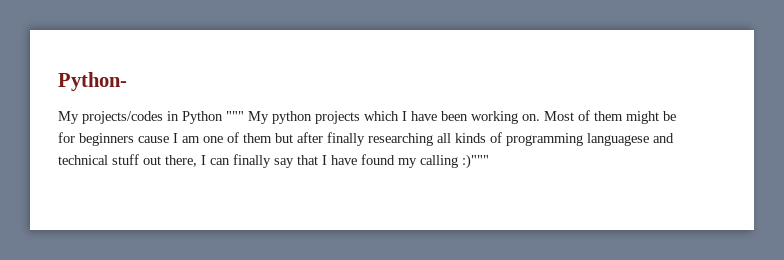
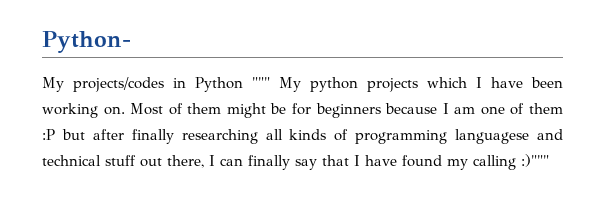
[138,136,169,143] cause -> [385,103,438,114] because
(272, 138) none -> [42,129,55,140] :P

